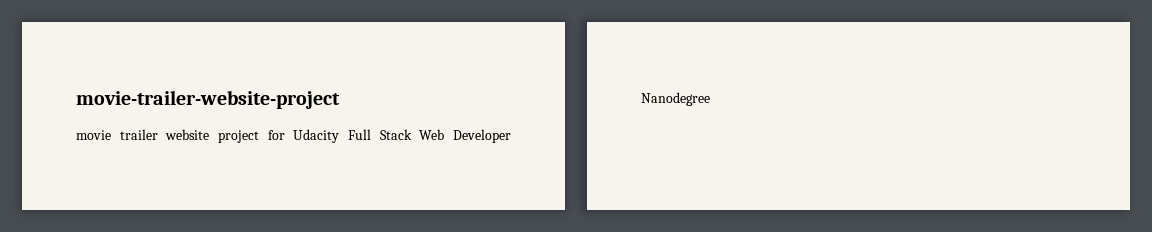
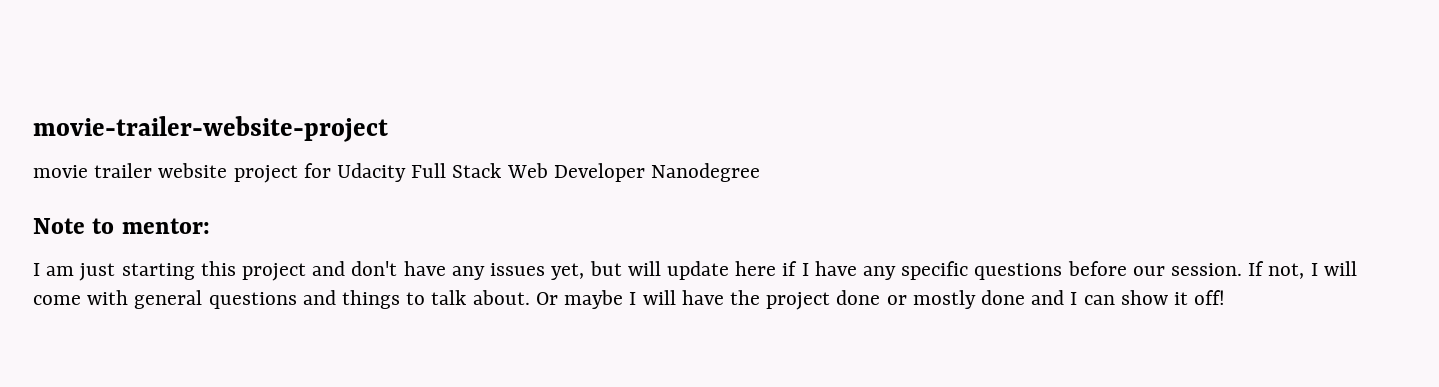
(710, 99) none -> [33,218,210,234] [33,261,1357,281] [33,290,1226,310] // Note to mentor: // I am just starting this project and don't have any issues yet, but will update here if I have any specific questions before our session. If not, I will come with general questions and things to talk about. Or maybe I will have the project done or mostly done and I can show it off!

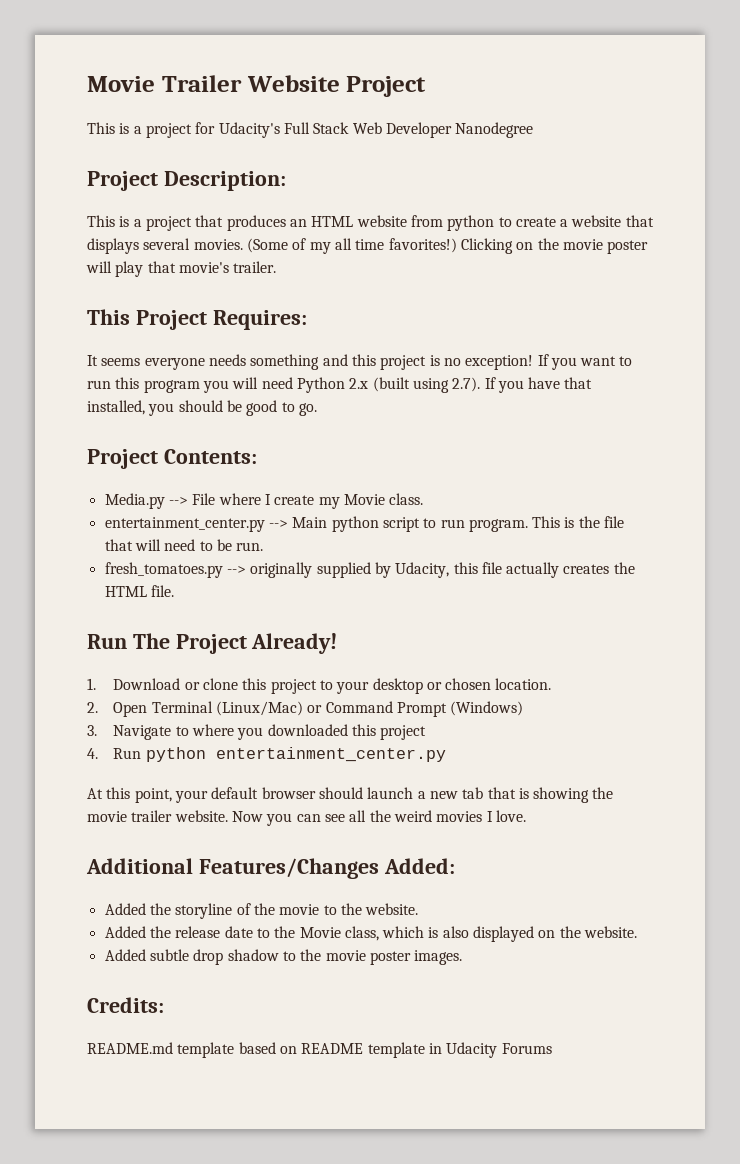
[33,116,388,142] [33,163,228,178] movie-trailer-website-project // movie trailer website -> [87,75,427,97] [87,122,142,134] Movie Trailer Website Project // This is a
[337,163,407,182] Udacity -> [218,122,280,138] Udacity's
[33,218,210,234] [33,261,1357,281] [33,290,1226,310] Note to mentor: // I am just starting this project and don't have any issues yet, but will update here if I have any specific questions before our session. If not, I will come with general questions and things to talk about. Or maybe I will have the project done or mostly done and I can show it off! -> [87,171,286,191] [87,215,654,231] [87,238,649,254] [86,261,277,277] [87,309,307,330] [87,354,633,370] [87,377,593,393] [87,400,317,416] [87,449,257,469] [104,493,424,509] [104,516,625,532] [104,539,264,551] [104,562,635,578] [104,585,174,597] [87,633,338,654] [87,678,552,694] [87,701,524,717] [87,724,427,740] [87,747,446,762] [87,787,614,803] [87,810,526,826] [86,858,455,879] [104,903,419,919] [104,926,638,942] [104,949,463,965] [87,997,164,1013] [87,1042,552,1058] Project Description: // This is a project that produces an HTML website from python to create a website that displays several movies. (Some of my all time favorites!) Clicking on the movie poster will play that movie's trailer. // This Project Requires: // It seems everyone needs something and this project is no exception! If you want to run this program you will need Python 2.x (built using 2.7). If you have that installed, you should be good to go. // Project Contents: // Media.py --> File where I create my Movie class. // entertainment_center.py --> Main python script to run program. This is the file that will need to be run. // fresh_tomatoes.py --> originally supplied by Udacity, this file actually creates the HTML file. // Run The Project Already! // 1. Download or clone this project to your desktop or chosen location. // 2. Open Terminal (Linux/Mac) or Command Prompt (Windows) // 3. Navigate to where you downloaded this project // 4. Run python entertainment_center.py // At this point, your default browser should launch a new tab that is showing the movie trailer website. Now you can see all the weird movies I love. // Additional Features/Changes Added: // Added the storyline of the movie to the website. // Added the release date to the Movie class, which is also displayed on the website. // Added subtle drop shadow to the movie poster images. // Credits: // README.md template based on README template in Udacity Forums

